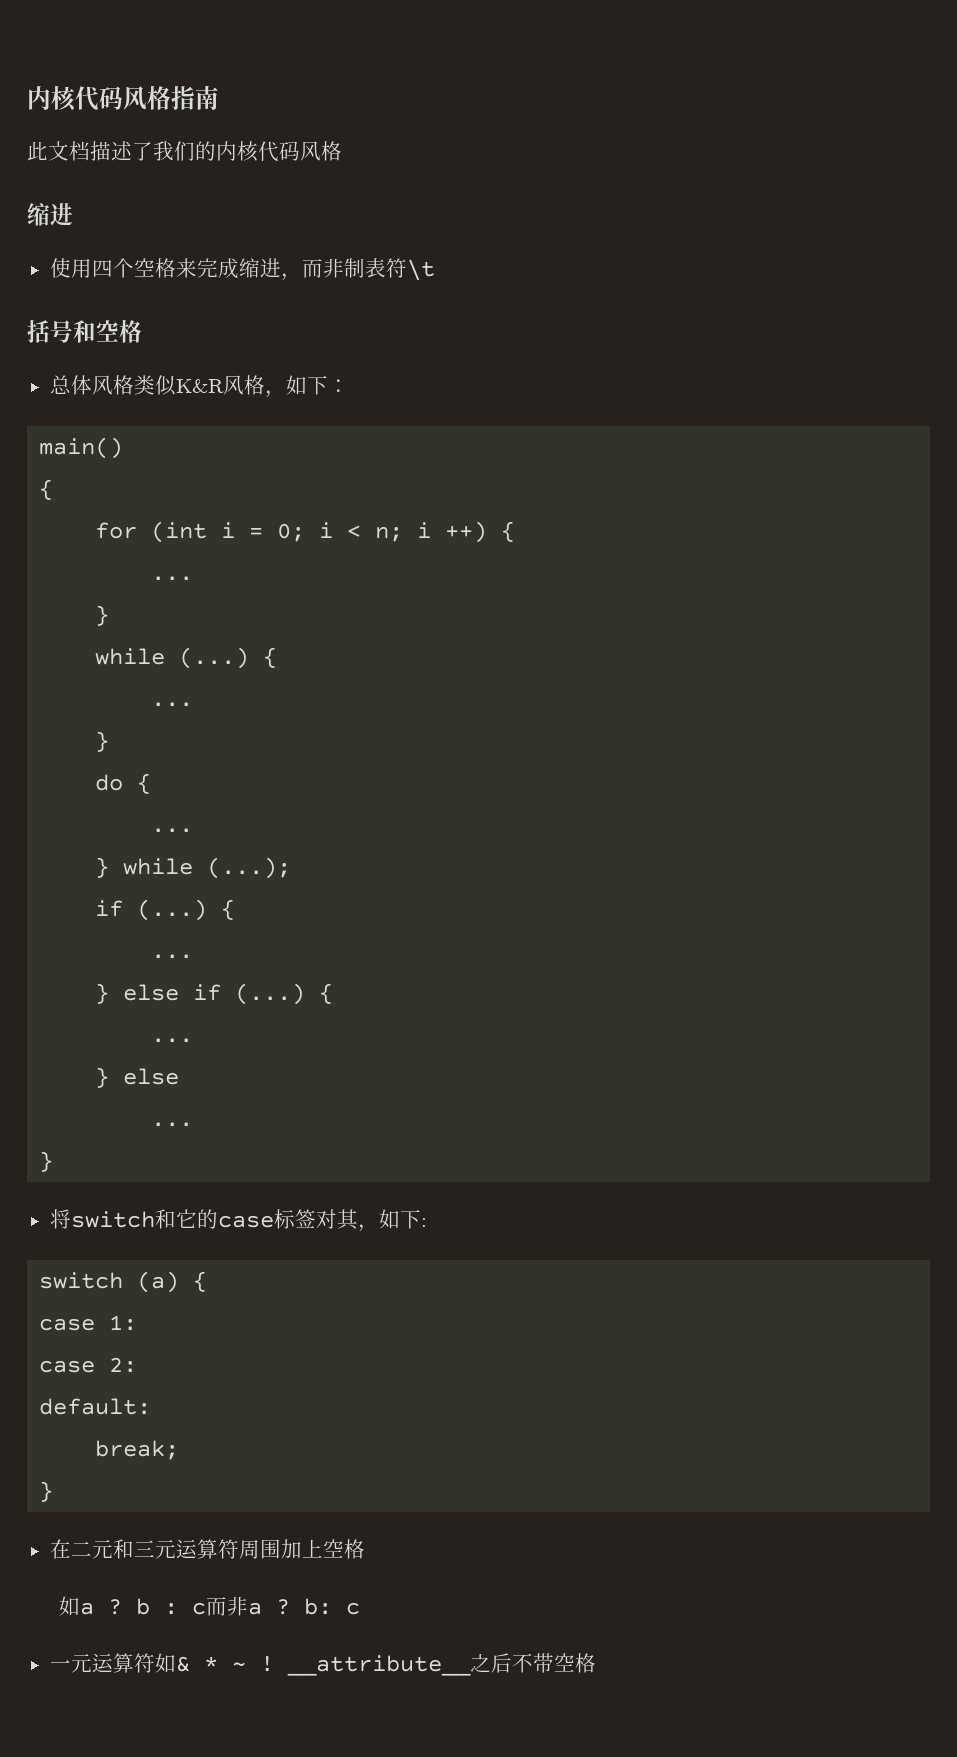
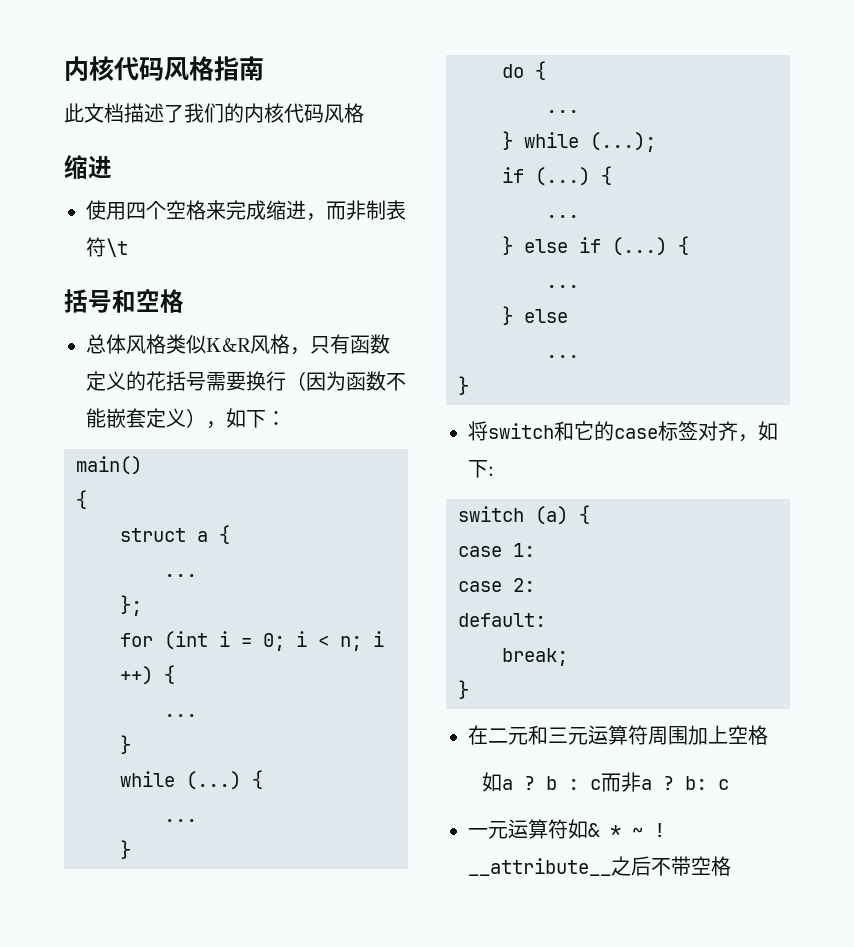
(286, 394) none -> [310,334,390,354] [86,371,406,391] [86,408,226,429] 只有函数定义的花括号需要换行（因为函数不能嵌套定义），
(54, 489) none -> [120,525,230,544] [164,574,197,577] [120,595,142,616] // struct a { // ... // };
[336,1209,359,1230] 其 -> [718,421,738,441] 齐

